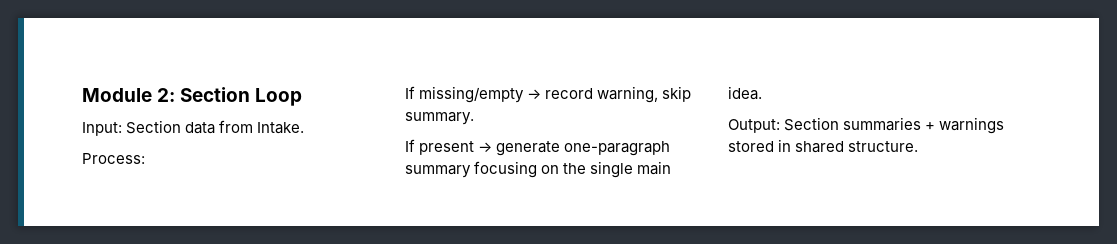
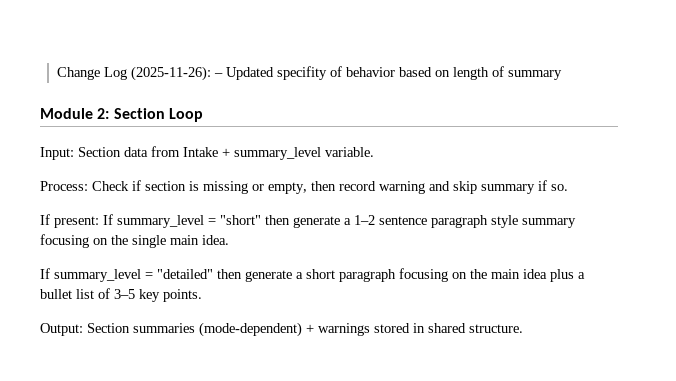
(82, 95) none -> [57,66,563,81] Change Log (2025-11-26): – Updated specifity of behavior based on length of summary //
[257,122,305,134] [82,153,145,164] [405,86,692,103] [405,112,474,125] [405,139,671,156] Intake. // Process: // If missing/empty → record warning, skip summary. // If present → generate one-paragraph -> [183,147,374,160] [40,180,568,194] [40,214,518,228] Intake + summary_level variable. // Process: Check if section is missing or empty, then record warning and skip summary if so. // If present: If summary_level = "short" then generate a 1–2 sentence paragraph style
(762, 93) none -> [40,268,585,282] [40,288,202,302] // If summary_level = "detailed" then generate a short paragraph focusing on the main idea plus a bullet list of 3–5 key points.
(922, 124) none -> [199,322,302,337] (mode-dependent)

